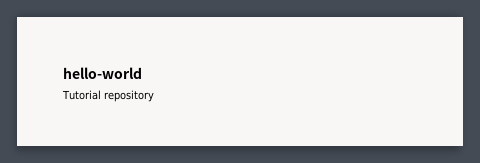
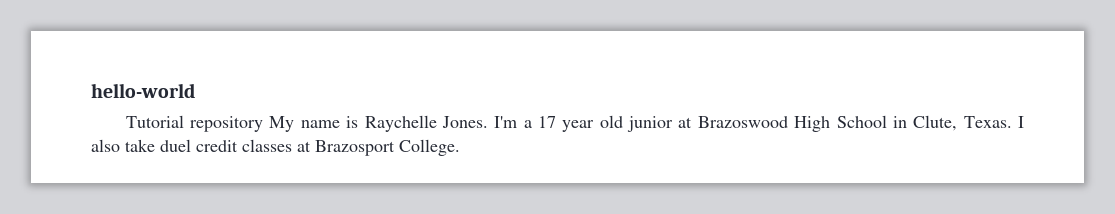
(154, 96) none -> [269,115,1025,132] [91,139,460,156] My name is Raychelle Jones. I'm a 17 year old junior at Brazoswood High School in Clute, Texas. I also take duel credit classes at Brazosport College.

